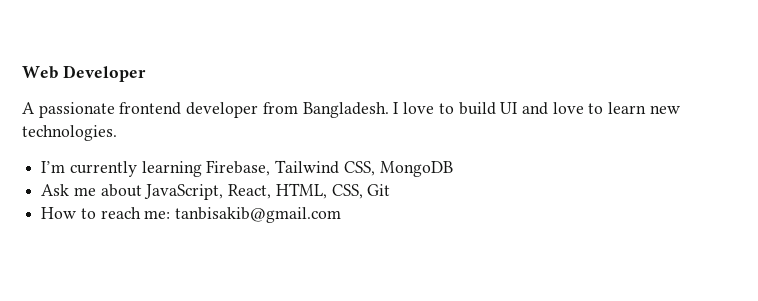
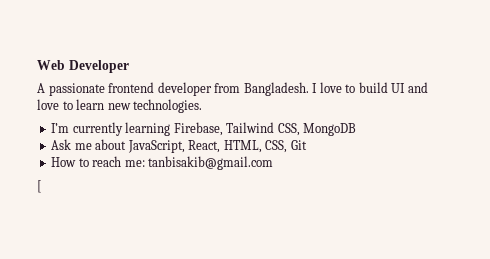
(342, 215) none -> [37,180,42,193] // [

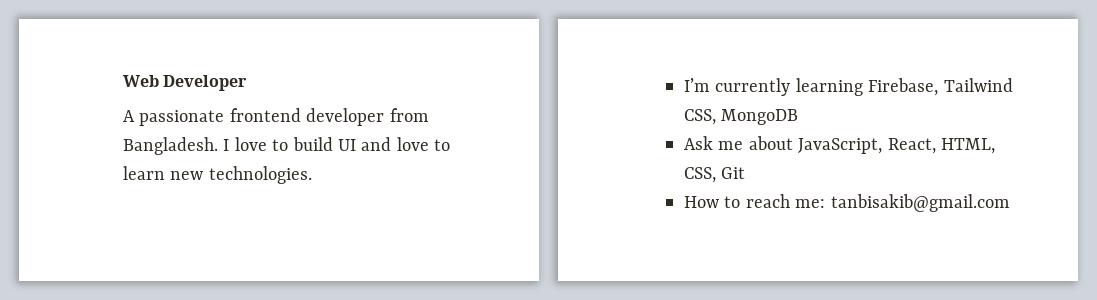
[37,180,42,193] // [ -> (1010, 203) none

